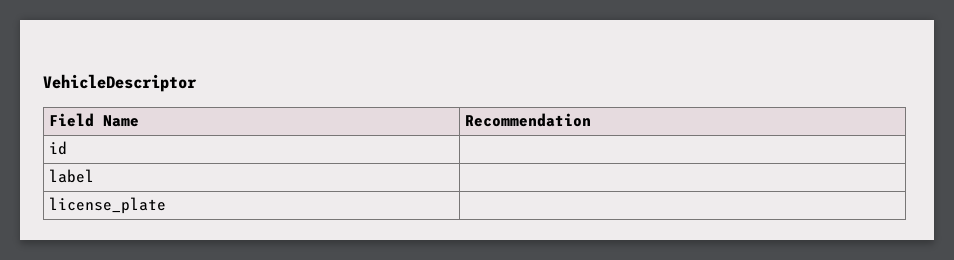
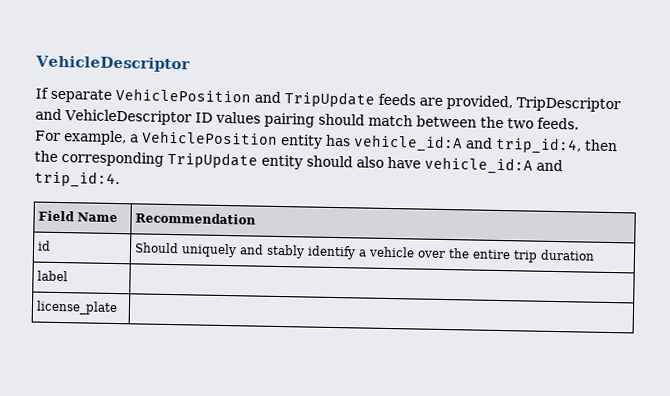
[43,74,197,92] [49,113,140,127] [465,113,592,127] [49,141,68,155] VehicleDescriptor // Field Name | Recommendation // id | -> [35,55,191,73] [35,87,621,113] [35,108,579,130] [34,130,618,155] [34,150,563,175] [34,170,120,189] [38,210,119,223] [135,212,257,225] [37,240,52,251] [134,242,596,263] VehicleDescriptor // If separate VehiclePosition and TripUpdate feeds are provided, TripDescriptor and VehicleDescriptor ID values pairing should match between the two feeds. // For example, a VehiclePosition entity has vehicle_id:A and trip_id:4, then the corresponding TripUpdate entity should also have vehicle_id:A and trip_id:4. // Field Name | Recommendation // id | Should uniquely and stably identify a vehicle over the entire trip duration

